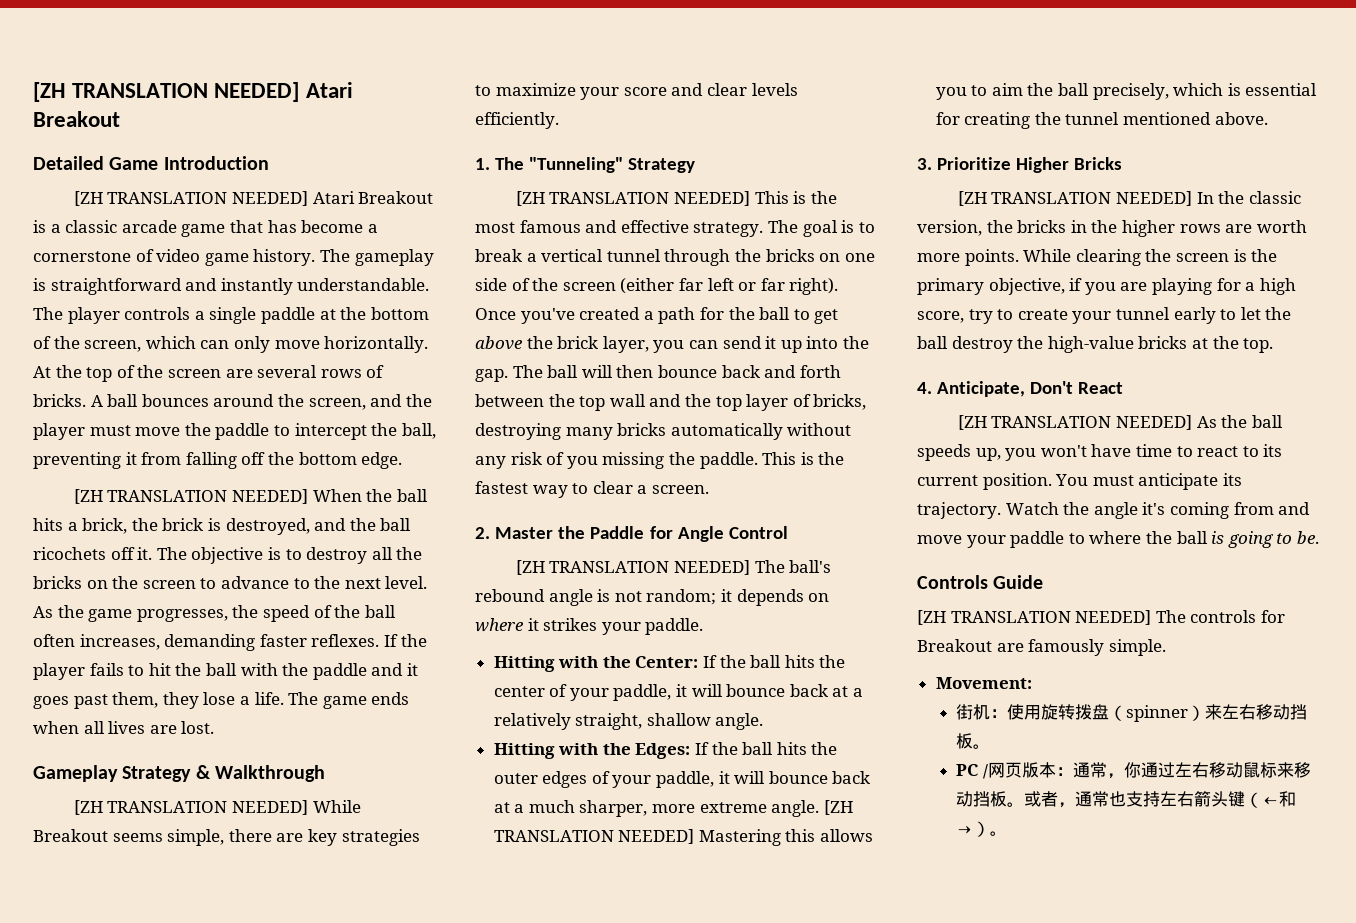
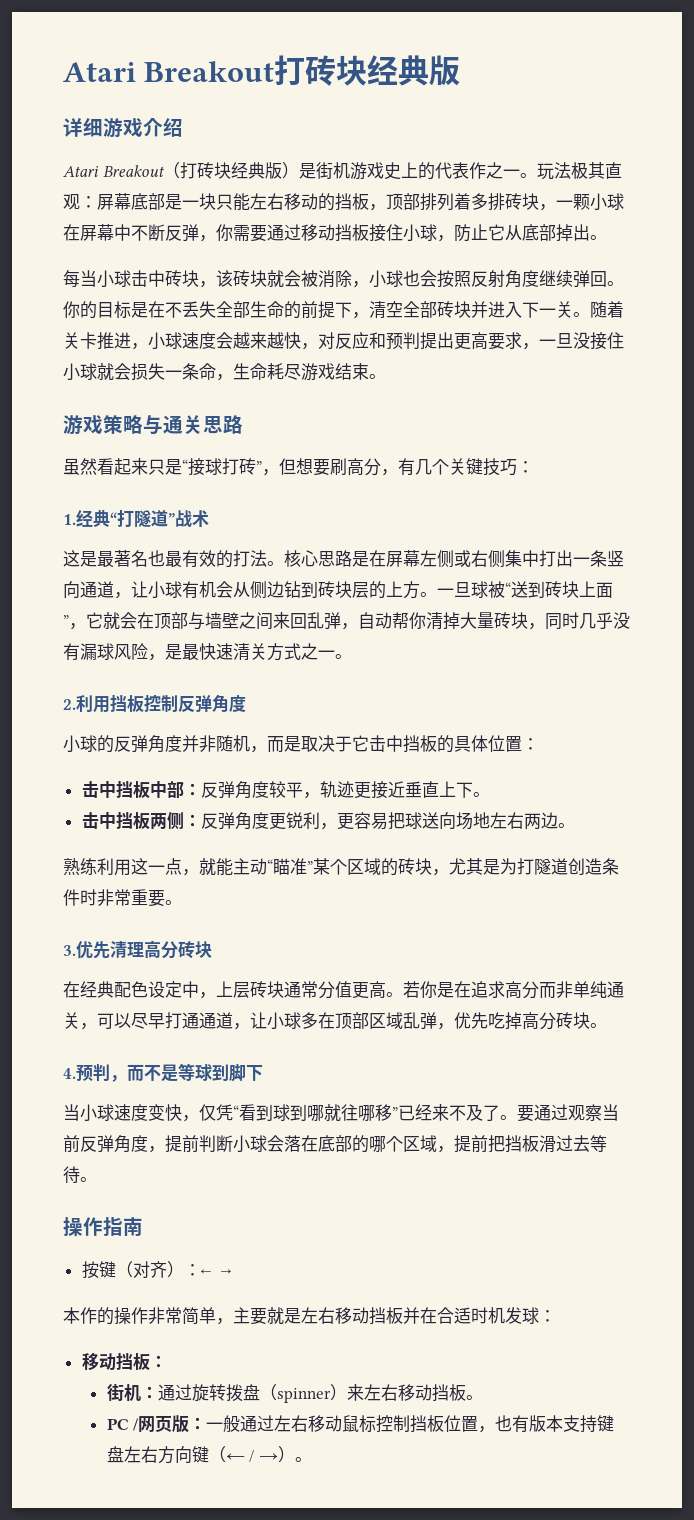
[33,82,353,102] [33,111,120,127] [33,156,269,170] [73,191,434,206] [33,220,378,237] [33,249,434,266] [33,278,430,295] [33,307,429,324] [33,336,429,353] [33,365,385,382] [33,394,432,410] [33,423,436,440] [33,452,403,469] [73,489,428,504] [33,518,412,535] [33,547,423,564] [33,576,428,589] [33,605,396,622] [33,634,427,651] [33,663,418,680] [33,692,410,709] [33,721,215,734] [33,765,326,782] [73,800,361,815] [33,829,420,846] [475,83,798,100] [475,112,559,129] [475,157,696,173] [515,191,837,206] [475,220,875,237] [475,249,875,266] [475,278,839,295] [475,307,839,324] [475,336,869,353] [475,365,841,382] [475,394,867,411] [475,423,852,440] [475,452,845,469] [475,481,709,498] [475,526,788,542] [515,560,832,575] [475,589,830,606] [475,618,704,635] [493,655,846,672] [493,684,864,701] [493,713,764,730] [493,742,838,759] [493,771,871,788] [493,800,853,817] [493,829,874,846] [935,83,1318,100] [935,112,1268,129] [917,157,1123,173] [957,191,1301,206] [917,220,1307,237] [917,249,1278,266] [917,278,1296,295] [917,307,1292,324] [917,336,1274,353] [917,381,1124,397] [957,415,1283,430] [917,444,1283,461] [917,473,1242,490] [917,502,1311,519] [917,531,1319,548] [917,575,1044,589] [917,610,1285,625] [917,639,1166,656] [935,677,1032,689] [ZH TRANSLATION NEEDED] Atari Breakout // Detailed Game Introduction // [ZH TRANSLATION NEEDED] Atari Breakout is a classic arcade game that has become a cornerstone of video game history. The gameplay is straightforward and instantly understandable. The player controls a single paddle at the bottom of the screen, which can only move horizontally. At the top of the screen are several rows of bricks. A ball bounces around the screen, and the player must move the paddle to intercept the ball, preventing it from falling off the bottom edge. // [ZH TRANSLATION NEEDED] When the ball hits a brick, the brick is destroyed, and the ball ricochets off it. The objective is to destroy all the bricks on the screen to advance to the next level. As the game progresses, the speed of the ball often increases, demanding faster reflexes. If the player fails to hit the ball with the paddle and it goes past them, they lose a life. The game ends when all lives are lost. // Gameplay Strategy & Walkthrough // [ZH TRANSLATION NEEDED] While Breakout seems simple, there are key strategies to maximize your score and clear levels efficiently. // 1. The "Tunneling" Strategy // [ZH TRANSLATION NEEDED] This is the most famous and effective strategy. The goal is to break a vertical tunnel through the bricks on one side of the screen (either far left or far right). Once you've created a path for the ball to get above the brick layer, you can send it up into the gap. The ball will then bounce back and forth between the top wall and the top layer of bricks, destroying many bricks automatically without any risk of you missing the paddle. This is the fastest way to clear a screen. // 2. Master the Paddle for Angle Control // [ZH TRANSLATION NEEDED] The ball's rebound angle is not random; it depends on where it strikes your paddle. // Hitting with the Center: If the ball hits the center of your paddle, it will bounce back at a relatively straight, shallow angle. // Hitting with the Edges: If the ball hits the outer edges of your paddle, it will bounce back at a much sharper, more extreme angle. [ZH TRANSLATION NEEDED] Mastering this allows you to aim the ball precisely, which is essential for creating the tunnel mentioned above. // 3. Prioritize Higher Bricks // [ZH TRANSLATION NEEDED] In the classic version, the bricks in the higher rows are worth more points. While clearing the screen is the primary objective, if you are playing for a high score, try to create your tunnel early to let the ball destroy the high-value bricks at the top. // 4. Anticipate, Don't React // [ZH TRANSLATION NEEDED] As the ball speeds up, you won't have time to react to its current position. You must anticipate its trajectory. Watch the angle it's coming from and move your paddle to where the ball is going to be. // Controls Guide // [ZH TRANSLATION NEEDED] The controls for Breakout are famously simple. // Movement: -> [63,55,461,86] [63,118,183,138] [63,162,622,180] [63,193,624,211] [63,224,607,242] [63,270,624,288] [63,301,624,319] [63,332,624,350] [63,363,386,381] [63,414,243,435] [63,458,534,476] [63,509,209,528] [63,550,624,568] [63,581,613,599] [63,612,630,630] [63,643,352,661] [63,694,246,713] [63,735,539,753] [81,781,490,799] [81,812,575,830] [63,858,619,876] [63,889,182,907] [63,940,212,959] [63,981,624,999] [63,1012,607,1030] [63,1063,263,1082] [63,1104,619,1122] [63,1135,607,1153] [63,1166,97,1184] [63,1217,143,1237] [81,1261,231,1279] [63,1307,556,1325] [81,1353,167,1371] Atari Breakout打砖块经典版 // 详细游戏介绍 // Atari Breakout（打砖块经典版）是街机游戏史上的代表作之一。玩法极其直观：屏幕底部是一块只能左右移动的挡板，顶部排列着多排砖块，一颗小球在屏幕中不断反弹，你需要通过移动挡板接住小球，防止它从底部掉出。 // 每当小球击中砖块，该砖块就会被消除，小球也会按照反射角度继续弹回。你的目标是在不丢失全部生命的前提下，清空全部砖块并进入下一关。随着关卡推进，小球速度会越来越快，对反应和预判提出更高要求，一旦没接住小球就会损失一条命，生命耗尽游戏结束。 // 游戏策略与通关思路 // 虽然看起来只是“接球打砖”，但想要刷高分，有几个关键技巧： // 1.经典“打隧道”战术 // 这是最著名也最有效的打法。核心思路是在屏幕左侧或右侧集中打出一条竖向通道，让小球有机会从侧边钻到砖块层的上方。一旦球被“送到砖块上面”，它就会在顶部与墙壁之间来回乱弹，自动帮你清掉大量砖块，同时几乎没有漏球风险，是最快速清关方式之一。 // 2.利用挡板控制反弹角度 // 小球的反弹角度并非随机，而是取决于它击中挡板的具体位置： // 击中挡板中部：反弹角度较平，轨迹更接近垂直上下。 // 击中挡板两侧：反弹角度更锐利，更容易把球送向场地左右两边。 // 熟练利用这一点，就能主动“瞄准”某个区域的砖块，尤其是为打隧道创造条件时非常重要。 // 3.优先清理高分砖块 // 在经典配色设定中，上层砖块通常分值更高。若你是在追求高分而非单纯通关，可以尽早打通通道，让小球多在顶部区域乱弹，优先吃掉高分砖块。 // 4.预判，而不是等球到脚下 // 当小球速度变快，仅凭“看到球到哪就往哪移”已经来不及了。要通过观察当前反弹角度，提前判断小球会落在底部的哪个区域，提前把挡板滑过去等待。 // 操作指南 // 按键（对齐）：← → // 本作的操作非常简单，主要就是左右移动挡板并在合适时机发球： // 移动挡板：
[1007,704,1042,720] 使用 -> [157,1384,192,1401] 通过
[1038,762,1141,779] 本：通常，你 -> [189,1415,241,1432] ：一般
[1276,762,1311,778] [956,791,1229,808] 来移动挡板。或者，通常也支持左右箭头 -> [376,1415,615,1433] [106,1446,192,1464] 控制挡板位置，也有版本支持键盘左右方向
[1279,791,1297,807] 和 -> [249,1450,255,1462] /

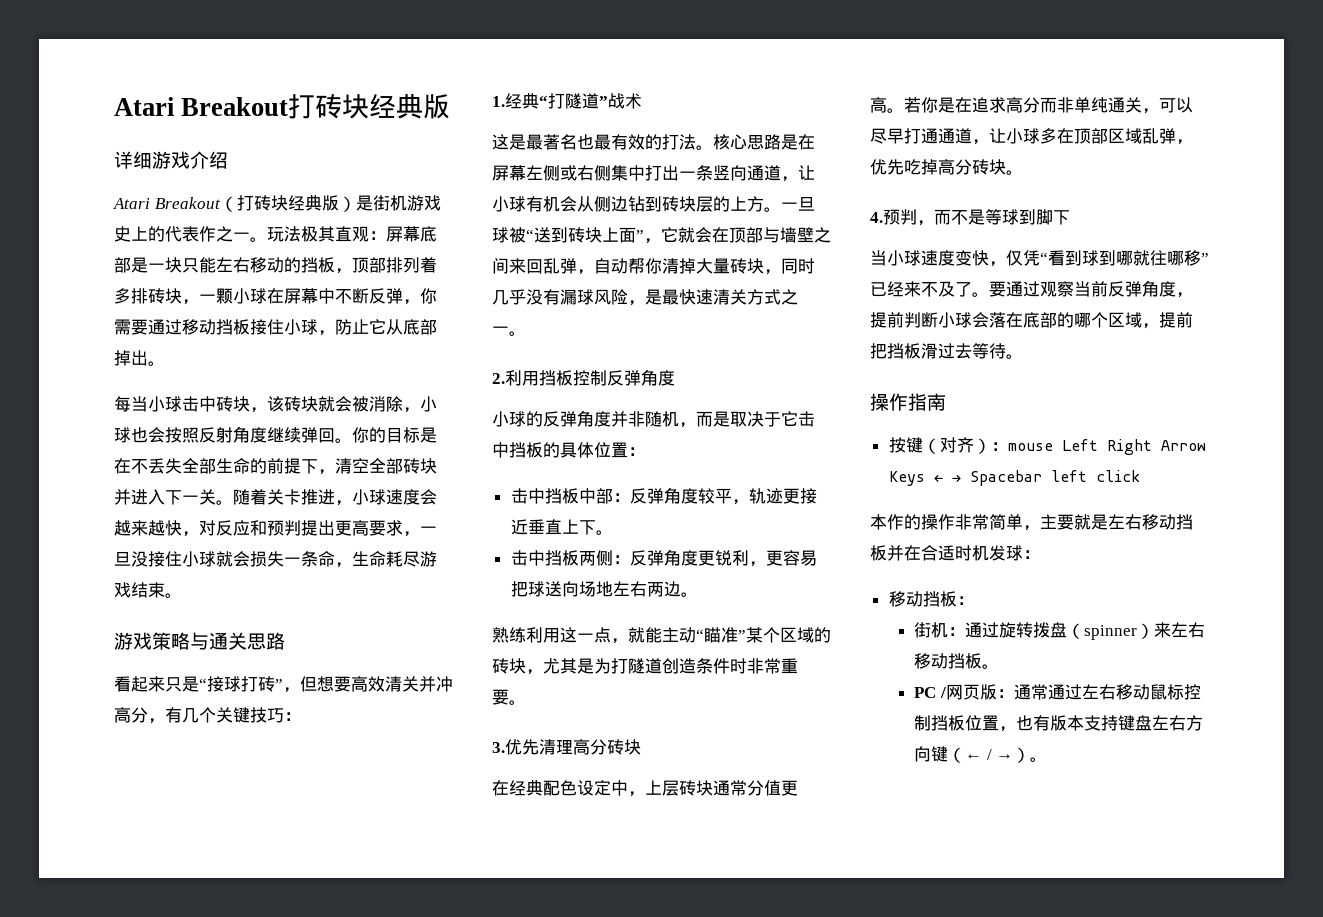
[63,458,97,475] 虽然 -> (285, 641) none
[330,458,347,475] 刷 -> [351,676,453,692] 高效清关并冲
(201, 1270) none -> [1007,439,1206,455] [888,471,925,486] mouse Left Right Arrow Keys
(231, 1272) none -> [969,470,1140,486] Spacebar left click
[206,1415,241,1432] 一般 -> [1013,684,1048,700] 通常

